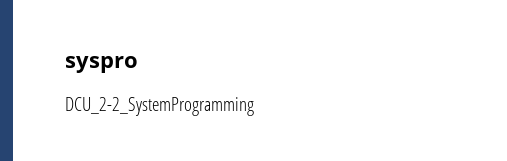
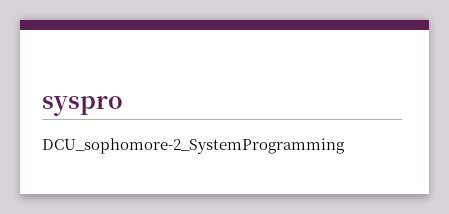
[65,97,254,116] DCU_2-2_SystemProgramming -> [42,138,345,154] DCU_sophomore-2_SystemProgramming

